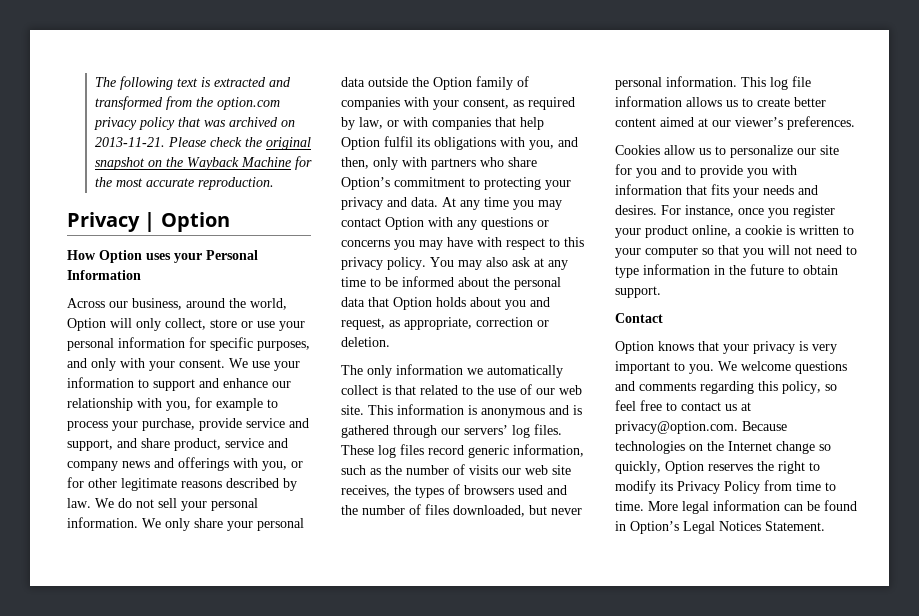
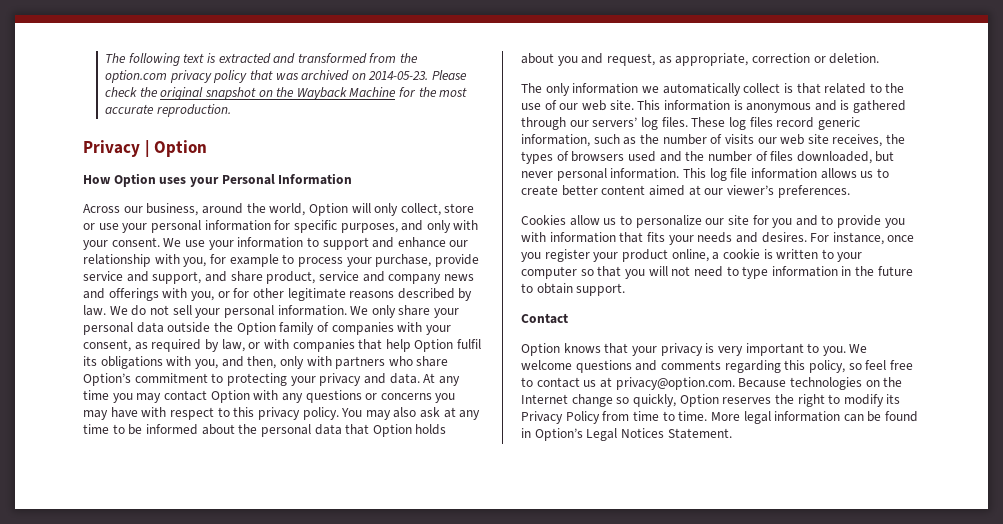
[94,137,165,147] 2013-11-21. -> [368,71,429,80] 2014-05-23.

